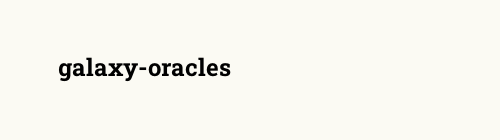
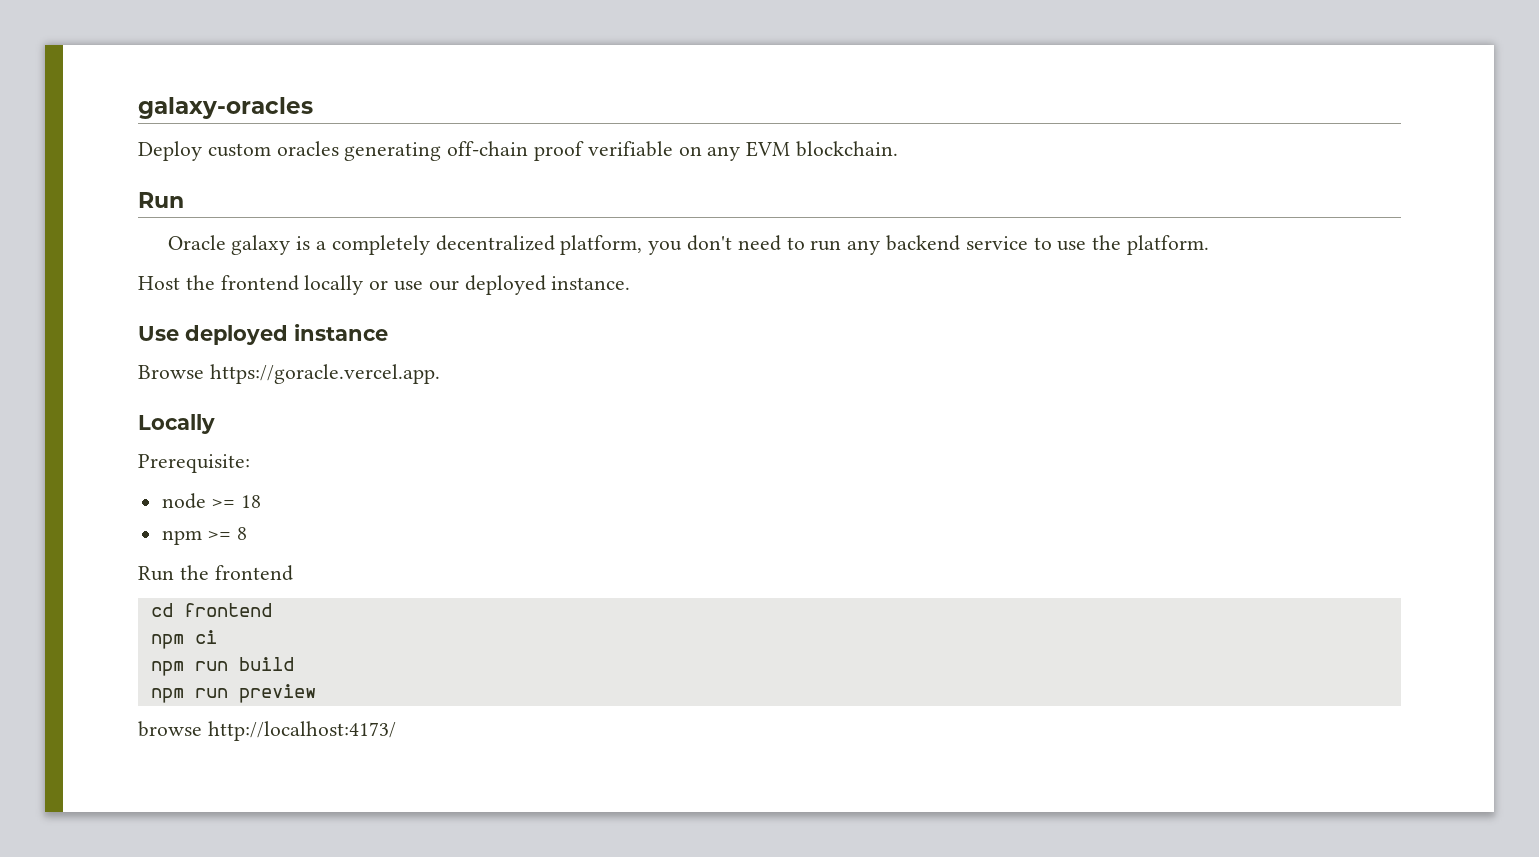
(231, 69) none -> [138,141,899,161] [138,192,184,208] [167,235,1210,255] [138,275,631,295] [138,324,388,345] [138,364,440,384] [138,414,215,434] [138,454,250,473] [161,493,262,509] [161,527,248,545] [138,565,293,581] [150,603,272,617] [150,630,217,649] [150,657,294,676] [150,684,316,703] [138,721,396,741] // Deploy custom oracles generating off-chain proof verifiable on any EVM blockchain. // Run // Oracle galaxy is a completely decentralized platform, you don't need to run any backend service to use the platform. // Host the frontend locally or use our deployed instance. // Use deployed instance // Browse https://goracle.vercel.app. // Locally // Prerequisite: // node >= 18 // npm >= 8 // Run the frontend // cd frontend // npm ci // npm run build // npm run preview // browse http://localhost:4173/

